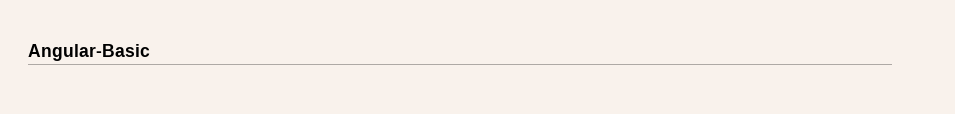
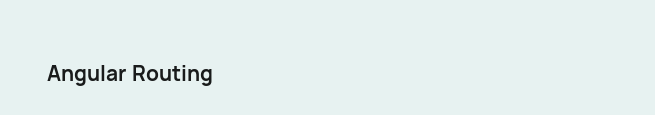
[28,44,150,61] Angular-Basic -> [47,65,213,86] Angular Routing

